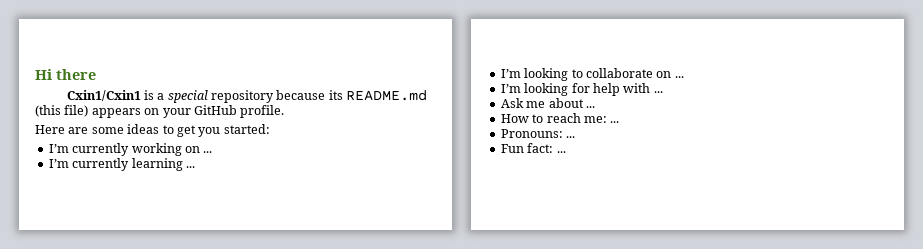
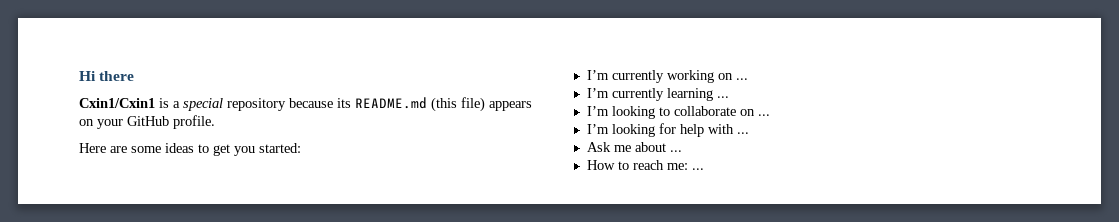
[500,129,576,138] [500,143,566,153] // Pronouns: ... // Fun fact: ... -> (704, 169) none

